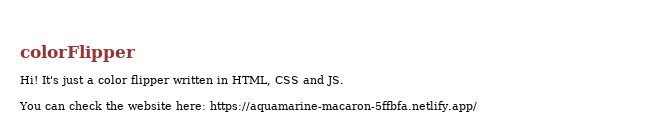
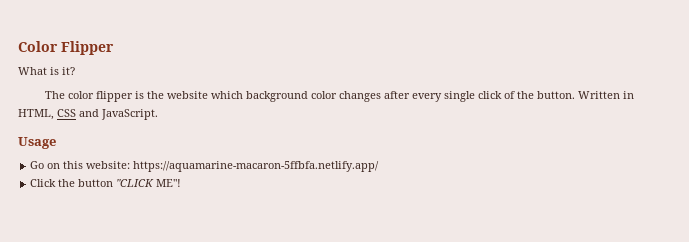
[20,45,136,62] [20,75,344,86] [19,101,477,112] colorFlipper // Hi! It's just a color flipper written in HTML, CSS and JS. // You can check the website here: https://aquamarine-macaron-5ffbfa.netlify.app/ -> [18,41,114,55] [18,67,75,75] [44,91,634,102] [18,109,158,120] [18,137,56,149] [30,161,380,172] [30,179,182,187] Color Flipper // What is it? // The color flipper is the website which background color changes after every single click of the button. Written in HTML, CSS and JavaScript. // Usage // Go on this website: https://aquamarine-macaron-5ffbfa.netlify.app/ // Click the button "CLICK ME"!

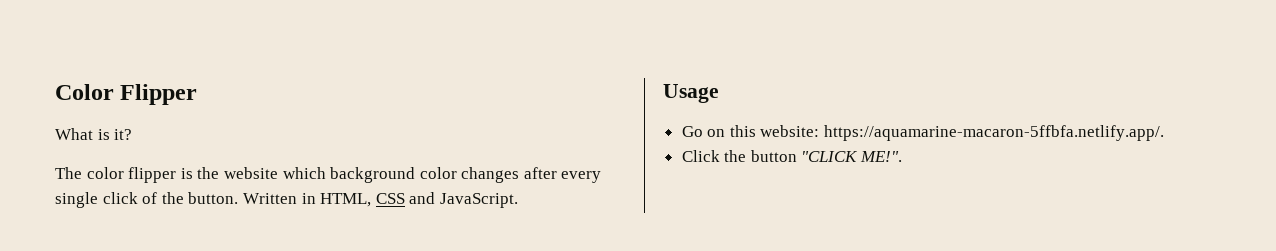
[133,161,380,172] https://aquamarine-macaron-5ffbfa.netlify.app/ -> [824,125,1165,141] https://aquamarine-macaron-5ffbfa.netlify.app/.
[156,179,182,187] ME"! -> [860,151,903,162] ME!".

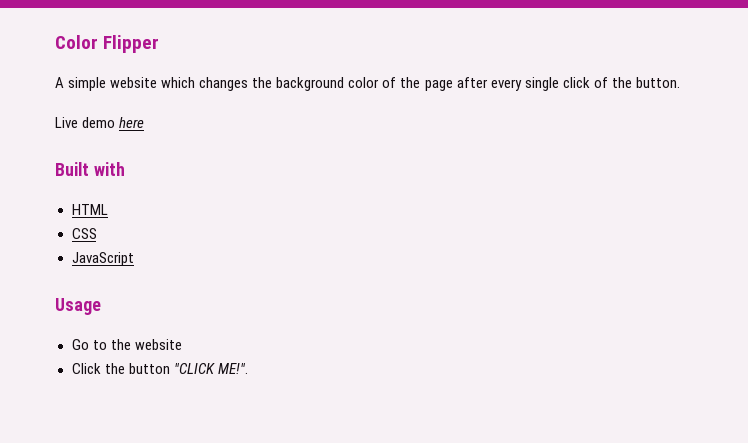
[55,128,133,140] [55,167,520,183] What is it? // The color flipper is the website which background color changes -> [55,77,453,91] A simple website which changes the background color of the page
[242,193,372,207] Written in HTML, -> [55,117,145,128] [55,162,125,176] [71,204,108,215] // Live demo here // Built with // HTML //
[409,192,518,208] and JavaScript. -> [71,252,134,266] // JavaScript
[707,125,1165,141] on this website: https://aquamarine-macaron-5ffbfa.netlify.app/. -> [92,339,182,350] to the website

